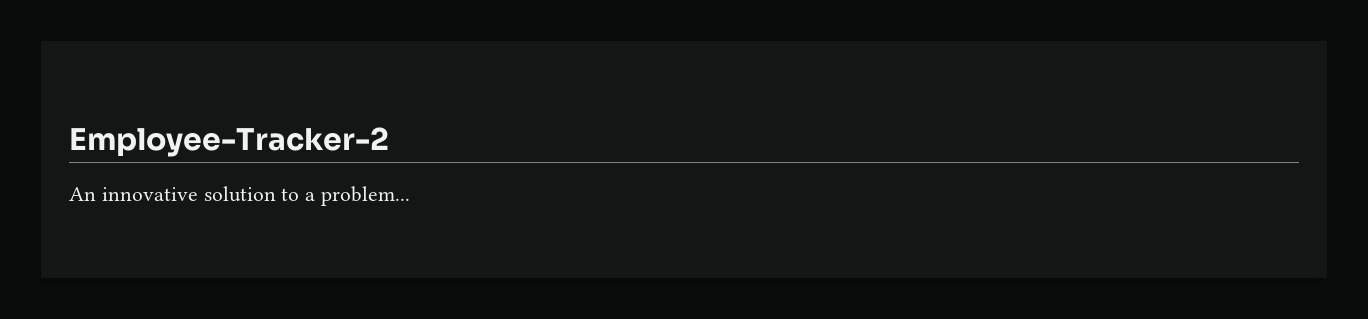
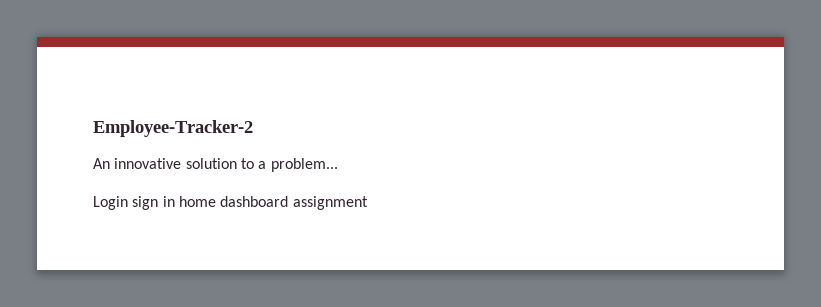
(411, 196) none -> [93,196,368,210] // Login sign in home dashboard assignment

